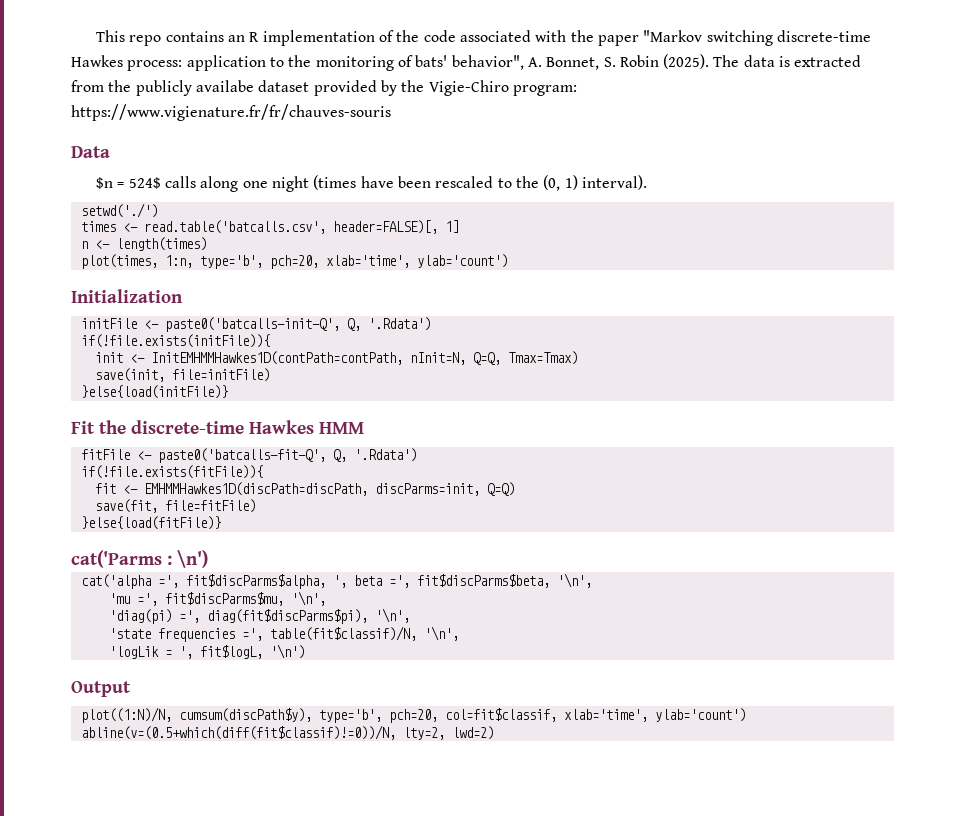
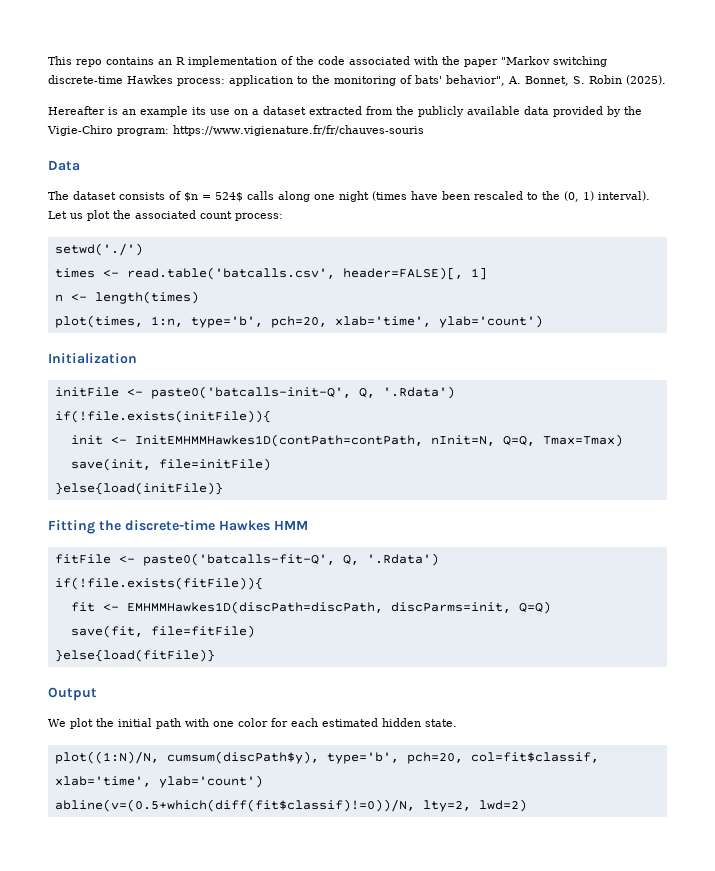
[713,55,791,67] The data is -> [48,106,306,117] // Hereafter is an example its use on a dataset
[195,80,310,92] availabe dataset -> [467,106,549,115] available data
(110, 152) none -> [48,191,181,200] The dataset consists of
(647, 182) none -> [48,210,283,221] Let us plot the associated count process:
[71,421,95,434] Fit -> [48,520,95,534] Fitting
[71,550,208,568] [80,573,592,589] [108,591,326,606] [108,608,410,624] [108,626,459,642] [108,644,305,659] [71,681,131,697] cat('Parms : \n') // cat('alpha =', fit$discParms$alpha, ', beta =', fit$discParms$beta, '\n', // 'mu =', fit$discParms$mu, '\n', // 'diag(pi) =', diag(fit$discParms$pi), '\n', // 'state frequencies =', table(fit$classif)/N, '\n', // 'logLik = ', fit$logL, '\n') // Output -> [48,687,97,701] [48,718,457,729] Output // We plot the initial path with one color for each estimated hidden state.

